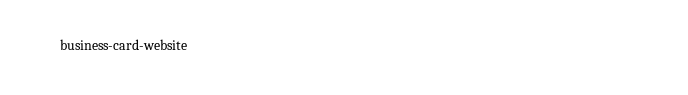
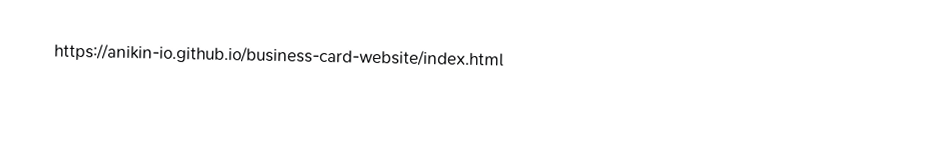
[60,39,187,50] business-card-website -> [54,42,504,69] https://anikin-io.github.io/business-card-website/index.html

